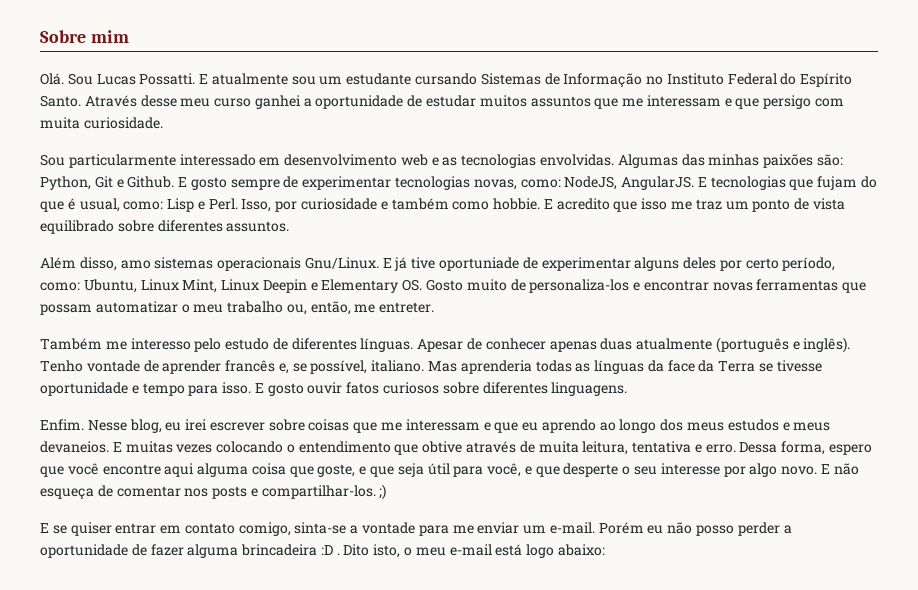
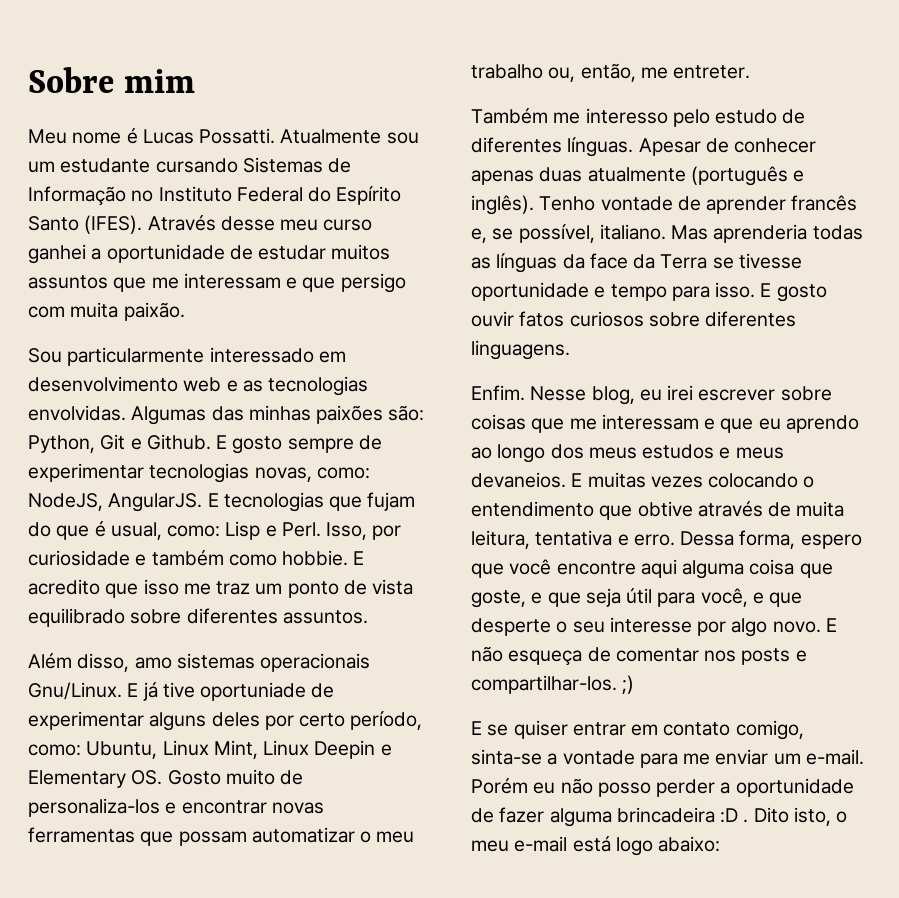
[40,73,288,85] Olá. Sou Lucas Possatti. E atualmente -> [28,128,382,144] Meu nome é Lucas Possatti. Atualmente
[40,95,81,107] Santo. -> [28,215,143,234] Santo (IFES).
[83,117,163,129] curiosidade. -> [123,302,185,321] paixão.

